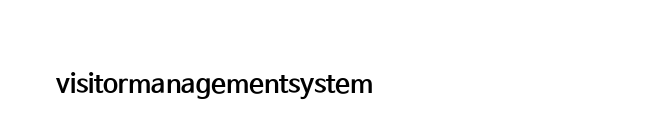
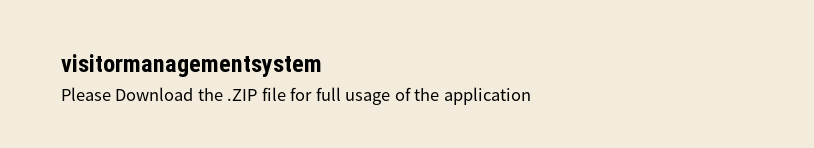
(373, 86) none -> [61,87,531,105] // Please Download the .ZIP file for full usage of the application

